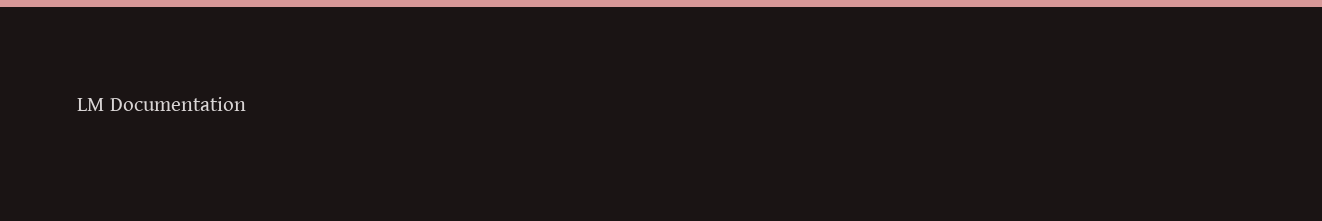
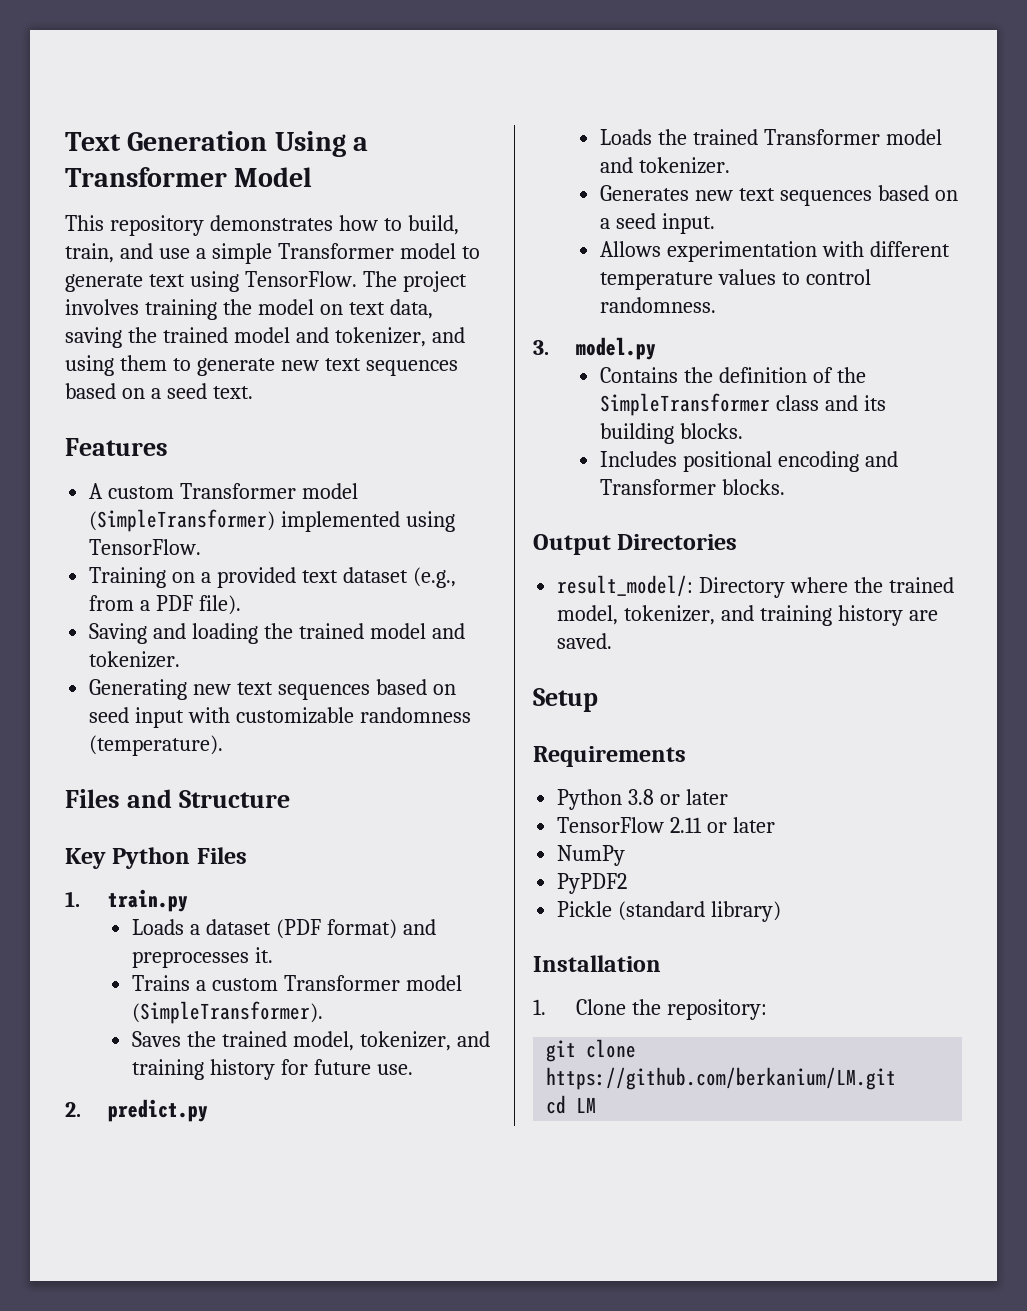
[77,97,246,111] LM Documentation -> [65,131,369,157] [65,167,313,187] [65,215,459,236] [65,243,480,264] [65,271,467,292] [65,299,433,320] [65,327,465,348] [65,355,458,376] [65,383,253,399] [65,438,168,456] [89,483,359,499] [89,509,456,532] [89,539,202,555] [89,567,456,588] [89,595,242,615] [89,623,465,644] [89,651,181,668] [89,679,456,700] [89,707,471,728] [89,735,224,756] [65,789,290,808] [65,847,247,869] [65,889,188,912] [132,919,436,939] [132,947,274,968] [132,975,462,991] [132,1001,324,1024] [132,1031,490,1051] [132,1059,413,1080] [65,1099,208,1122] [600,129,942,145] [600,157,731,174] [600,185,958,206] [600,213,716,234] [600,241,950,262] [600,269,871,290] [600,297,717,313] [533,337,656,360] [600,367,866,383] [600,393,886,416] [600,423,744,444] [600,451,898,472] [600,479,786,495] [533,534,738,555] [557,575,954,598] [557,605,938,626] [557,633,613,649] [533,688,598,712] [533,746,686,767] [557,789,729,810] [557,817,776,833] [557,845,626,866] [557,873,628,894] [557,901,782,922] [533,955,661,972] [533,999,767,1020] [546,1039,637,1062] [546,1067,897,1090] [546,1095,597,1114] Text Generation Using a Transformer Model // This repository demonstrates how to build, train, and use a simple Transformer model to generate text using TensorFlow. The project involves training the model on text data, saving the trained model and tokenizer, and using them to generate new text sequences based on a seed text. // Features // A custom Transformer model (SimpleTransformer) implemented using TensorFlow. // Training on a provided text dataset (e.g., from a PDF file). // Saving and loading the trained model and tokenizer. // Generating new text sequences based on seed input with customizable randomness (temperature). // Files and Structure // Key Python Files // 1. train.py // Loads a dataset (PDF format) and preprocesses it. // Trains a custom Transformer model (SimpleTransformer). // Saves the trained model, tokenizer, and training history for future use. // 2. predict.py // Loads the trained Transformer model and tokenizer. // Generates new text sequences based on a seed input. // Allows experimentation with different temperature values to control randomness. // 3. model.py // Contains the definition of the SimpleTransformer class and its building blocks. // Includes positional encoding and Transformer blocks. // Output Directories // result_model/: Directory where the trained model, tokenizer, and training history are saved. // Setup // Requirements // Python 3.8 or later // TensorFlow 2.11 or later // NumPy // PyPDF2 // Pickle (standard library) // Installation // 1. Clone the repository: // git clone https://github.com/berkanium/LM.git // cd LM

